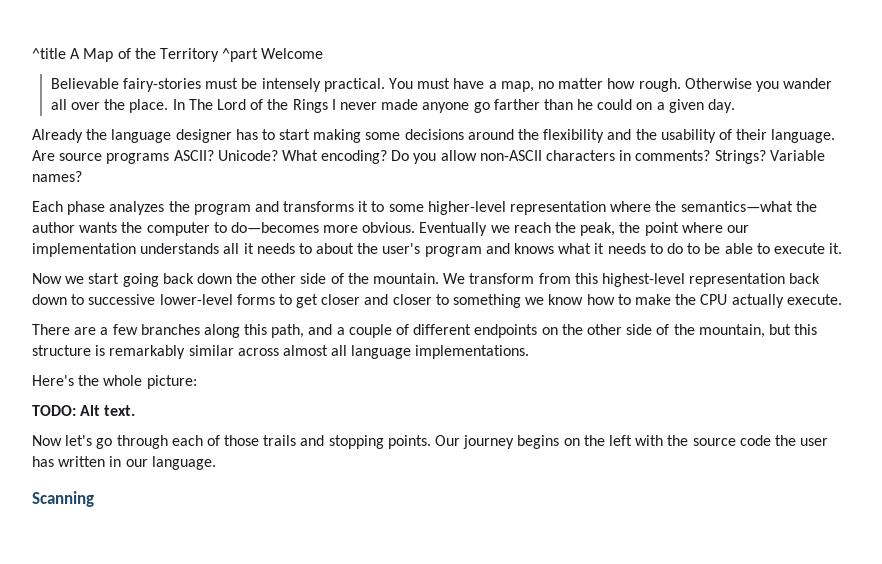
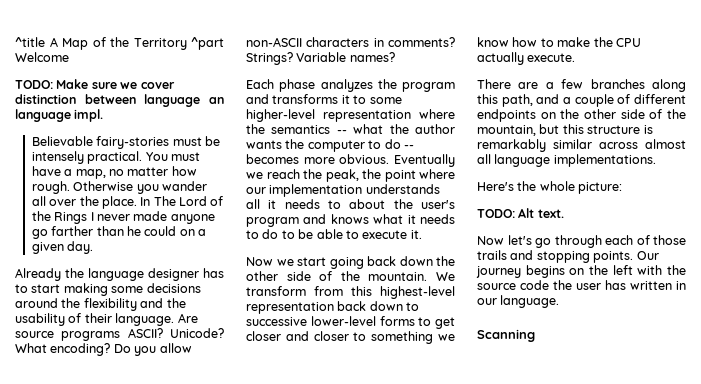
(324, 53) none -> [15,79,175,89] [15,94,224,107] [15,109,104,122] // TODO: Make sure we cover distinction between language an language impl.
[680,201,793,212] semantics—what -> [271,124,384,134] semantics -- what
[230,222,319,233] do—becomes -> [384,139,414,149] [246,154,299,164] do -- becomes

